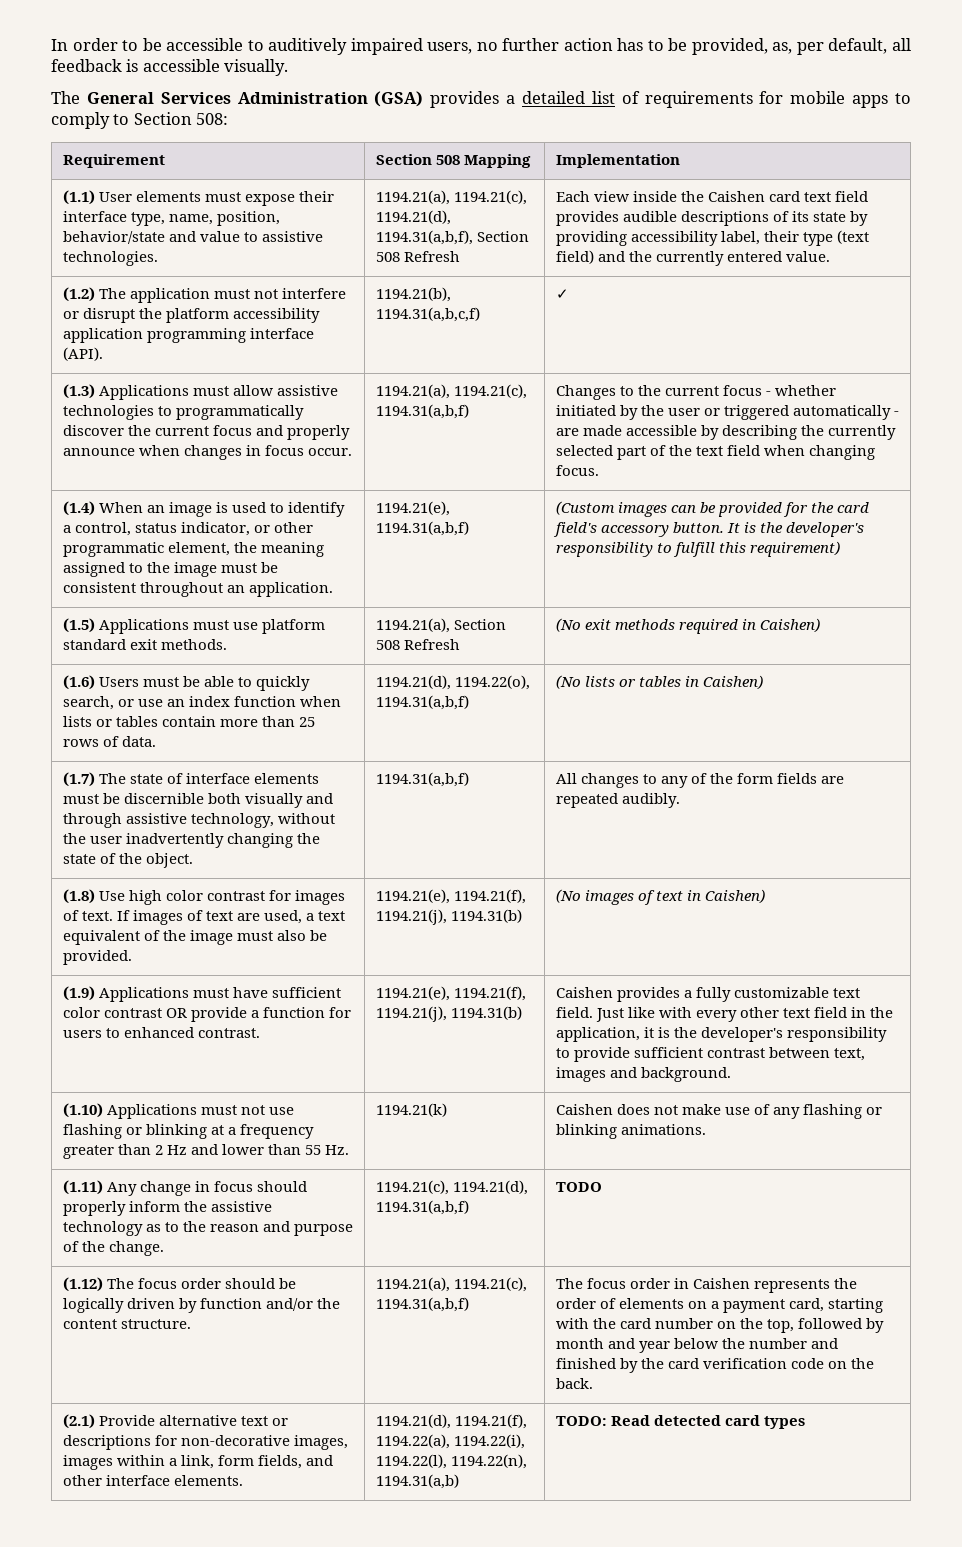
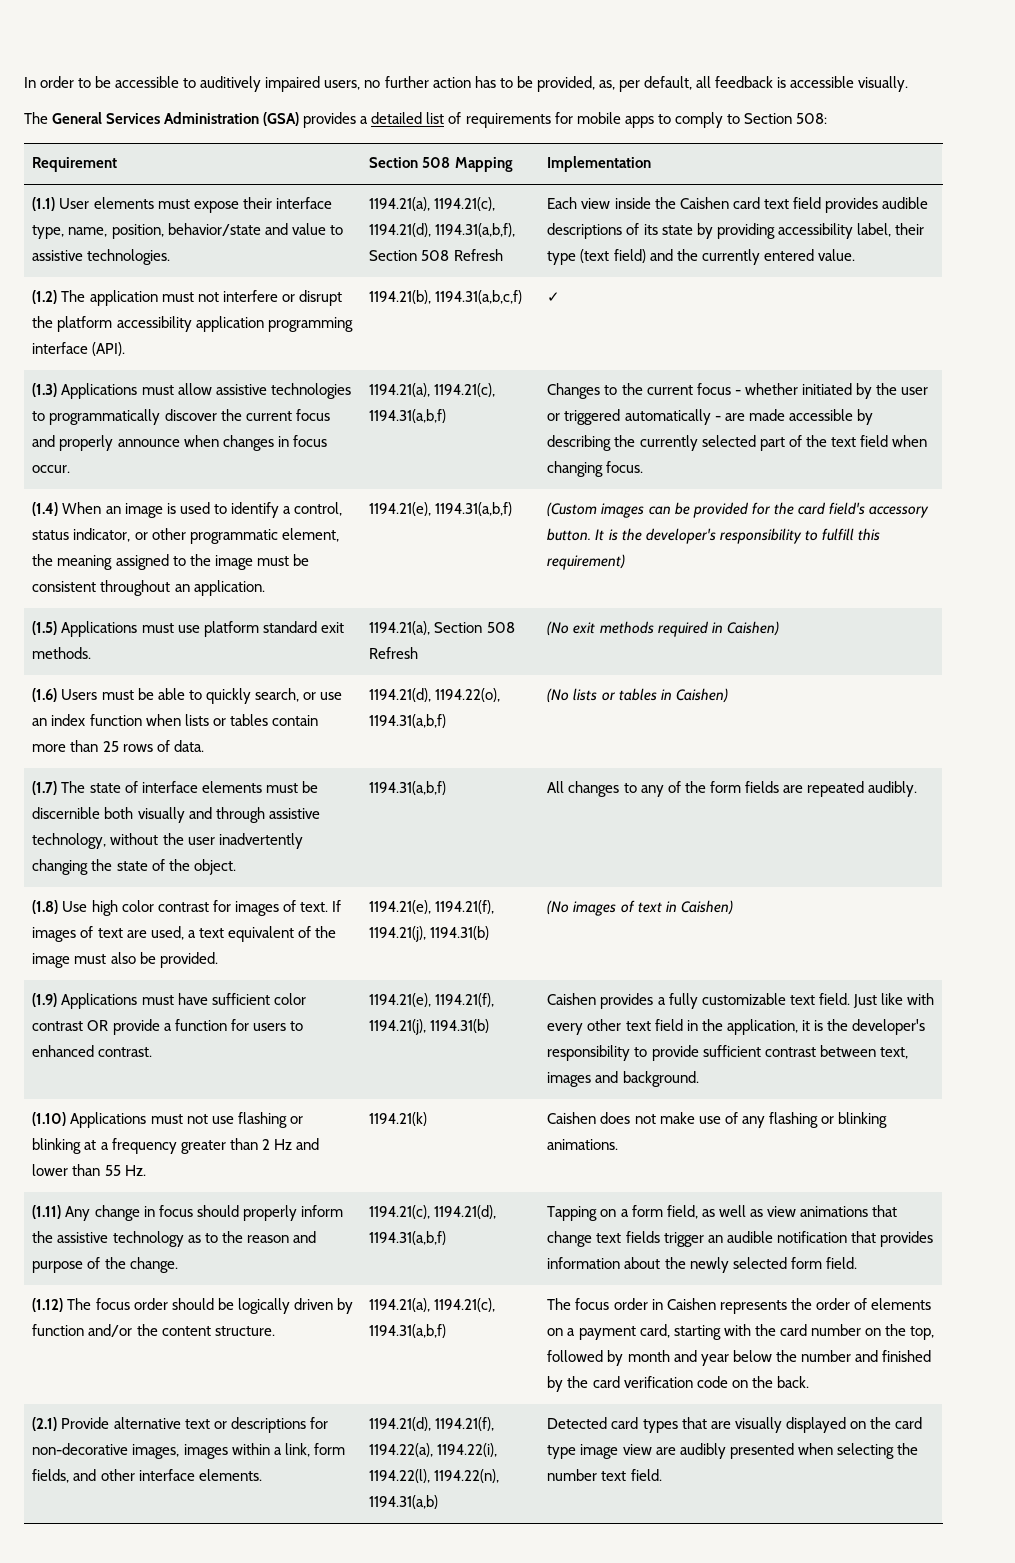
[555,1182,602,1192] TODO -> [547,1205,897,1221] [547,1231,933,1247] [547,1257,857,1273] Tapping on a form field, as well as view animations that change text fields trigger an audible notification that provides information about the newly selected form field.
[555,1415,805,1429] TODO: Read detected card types -> [547,1417,922,1433] [547,1443,918,1459] [547,1469,662,1481] Detected card types that are visually displayed on the card type image view are audibly presented when selecting the number text field.

